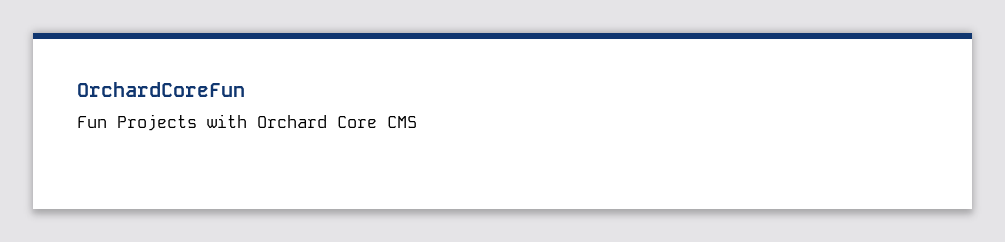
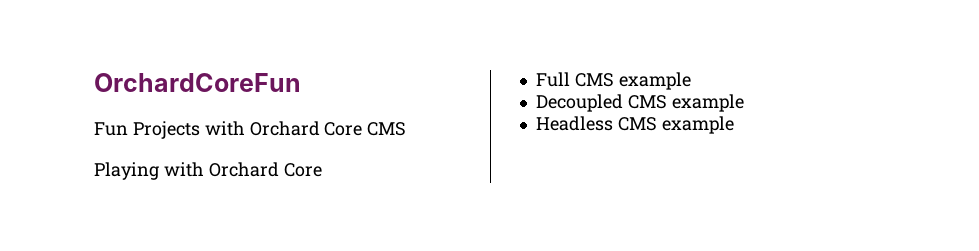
(417, 122) none -> [94,162,322,180] [535,72,691,90] [535,94,744,112] [535,116,734,134] // Playing with Orchard Core // Full CMS example // Decoupled CMS example // Headless CMS example

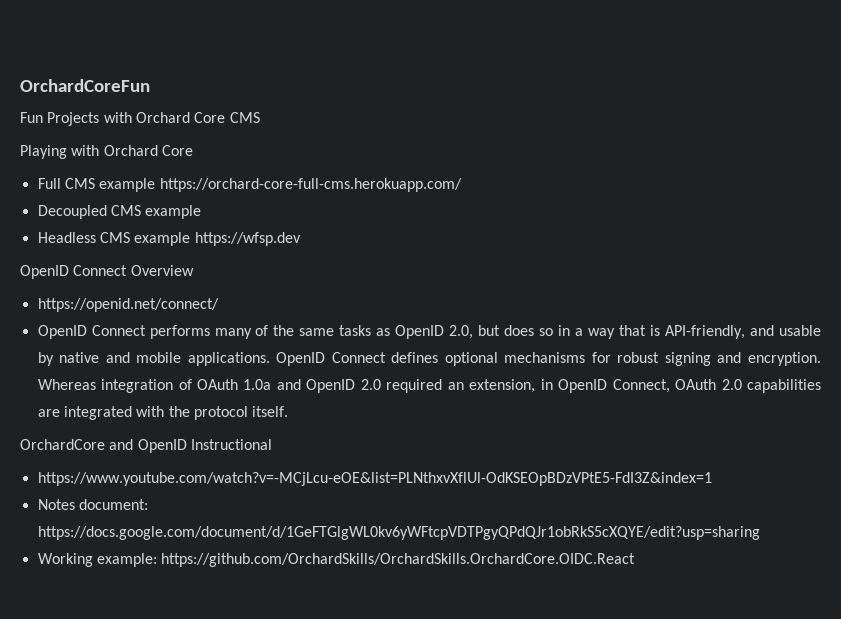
(691, 81) none -> [159,178,462,192] https://orchard-core-full-cms.herokuapp.com/
(734, 125) none -> [194,232,301,246] [20,265,194,279] [37,298,219,312] [37,325,821,339] [37,352,822,366] [37,379,821,393] [37,406,289,420] [20,439,272,453] [37,472,712,486] [37,499,148,510] [37,526,760,540] [37,553,636,567] https://wfsp.dev // OpenID Connect Overview // https://openid.net/connect/ // OpenID Connect performs many of the same tasks as OpenID 2.0, but does so in a way that is API-friendly, and usable by native and mobile applications. OpenID Connect defines optional mechanisms for robust signing and encryption. Whereas integration of OAuth 1.0a and OpenID 2.0 required an extension, in OpenID Connect, OAuth 2.0 capabilities are integrated with the protocol itself. // OrchardCore and OpenID Instructional // https://www.youtube.com/watch?v=-MCjLcu-eOE&list=PLNthxvXflUl-OdKSEOpBDzVPtE5-FdI3Z&index=1 // Notes document: https://docs.google.com/document/d/1GeFTGlgWL0kv6yWFtcpVDTPgyQPdQJr1obRkS5cXQYE/edit?usp=sharing // Working example: https://github.com/OrchardSkills/OrchardSkills.OrchardCore.OIDC.React

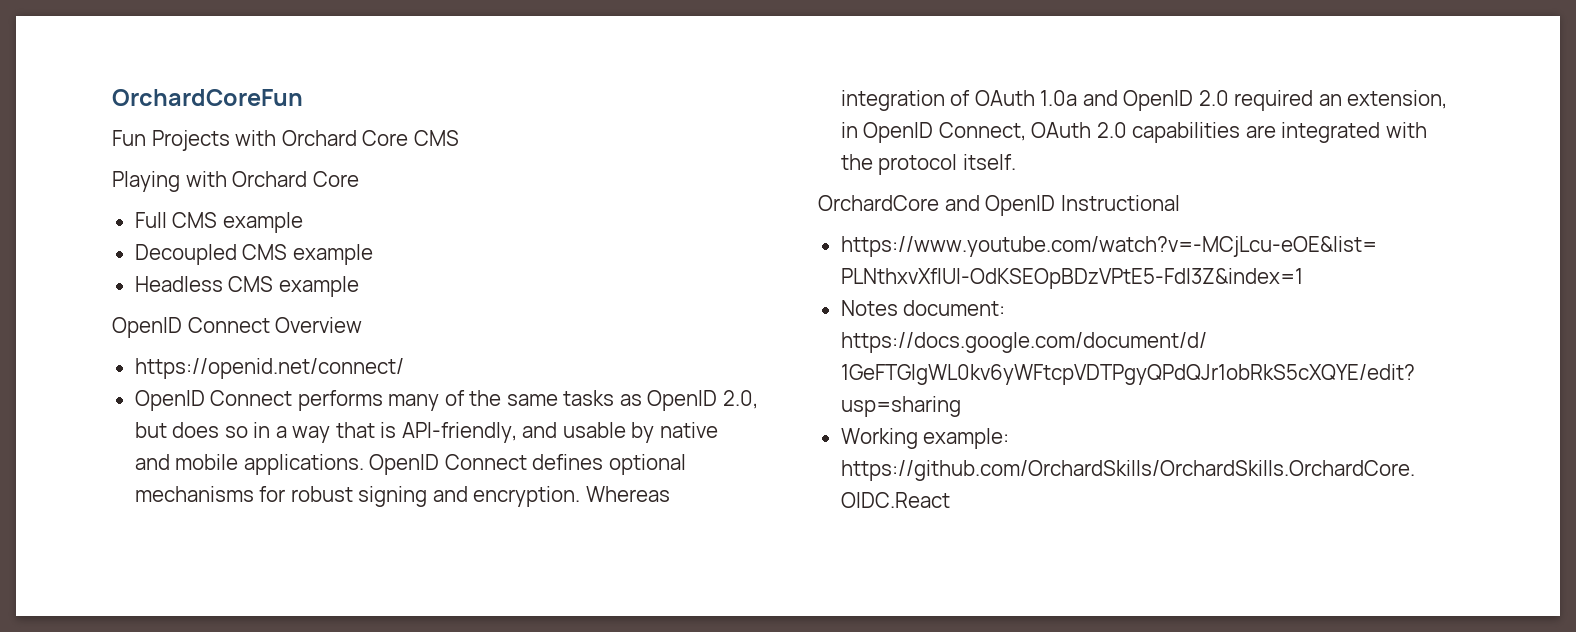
[159,178,462,192] https://orchard-core-full-cms.herokuapp.com/ -> (303, 222) none
[194,232,301,246] https://wfsp.dev -> (359, 286) none

